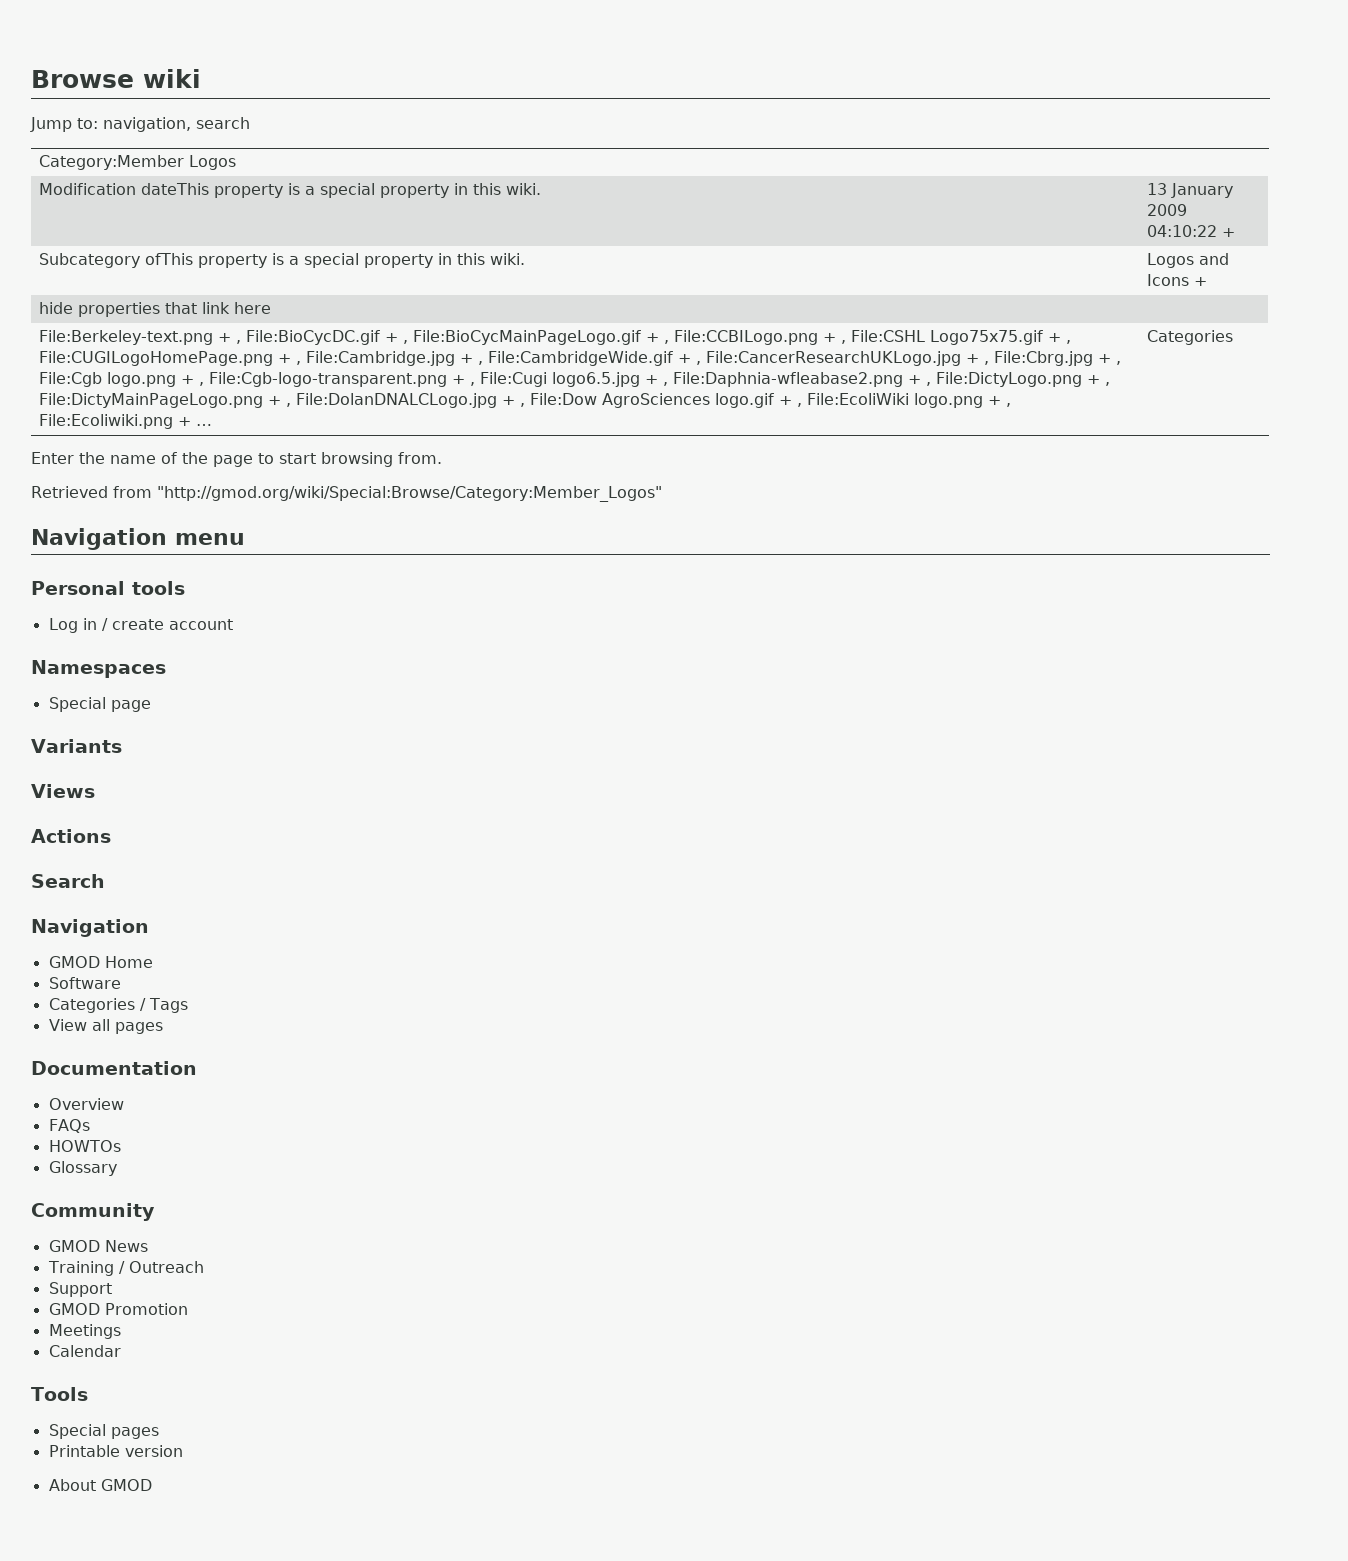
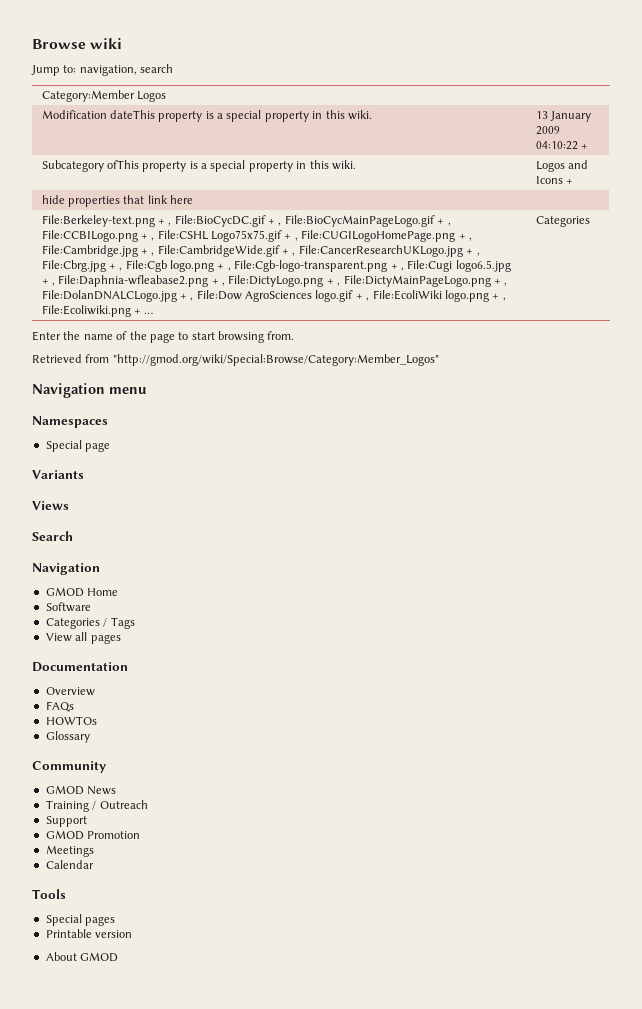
[31,581,185,595] [48,618,233,633] // Personal tools // Log in / create account -> (147, 390) none
[31,829,111,843] // Actions -> (69, 505) none

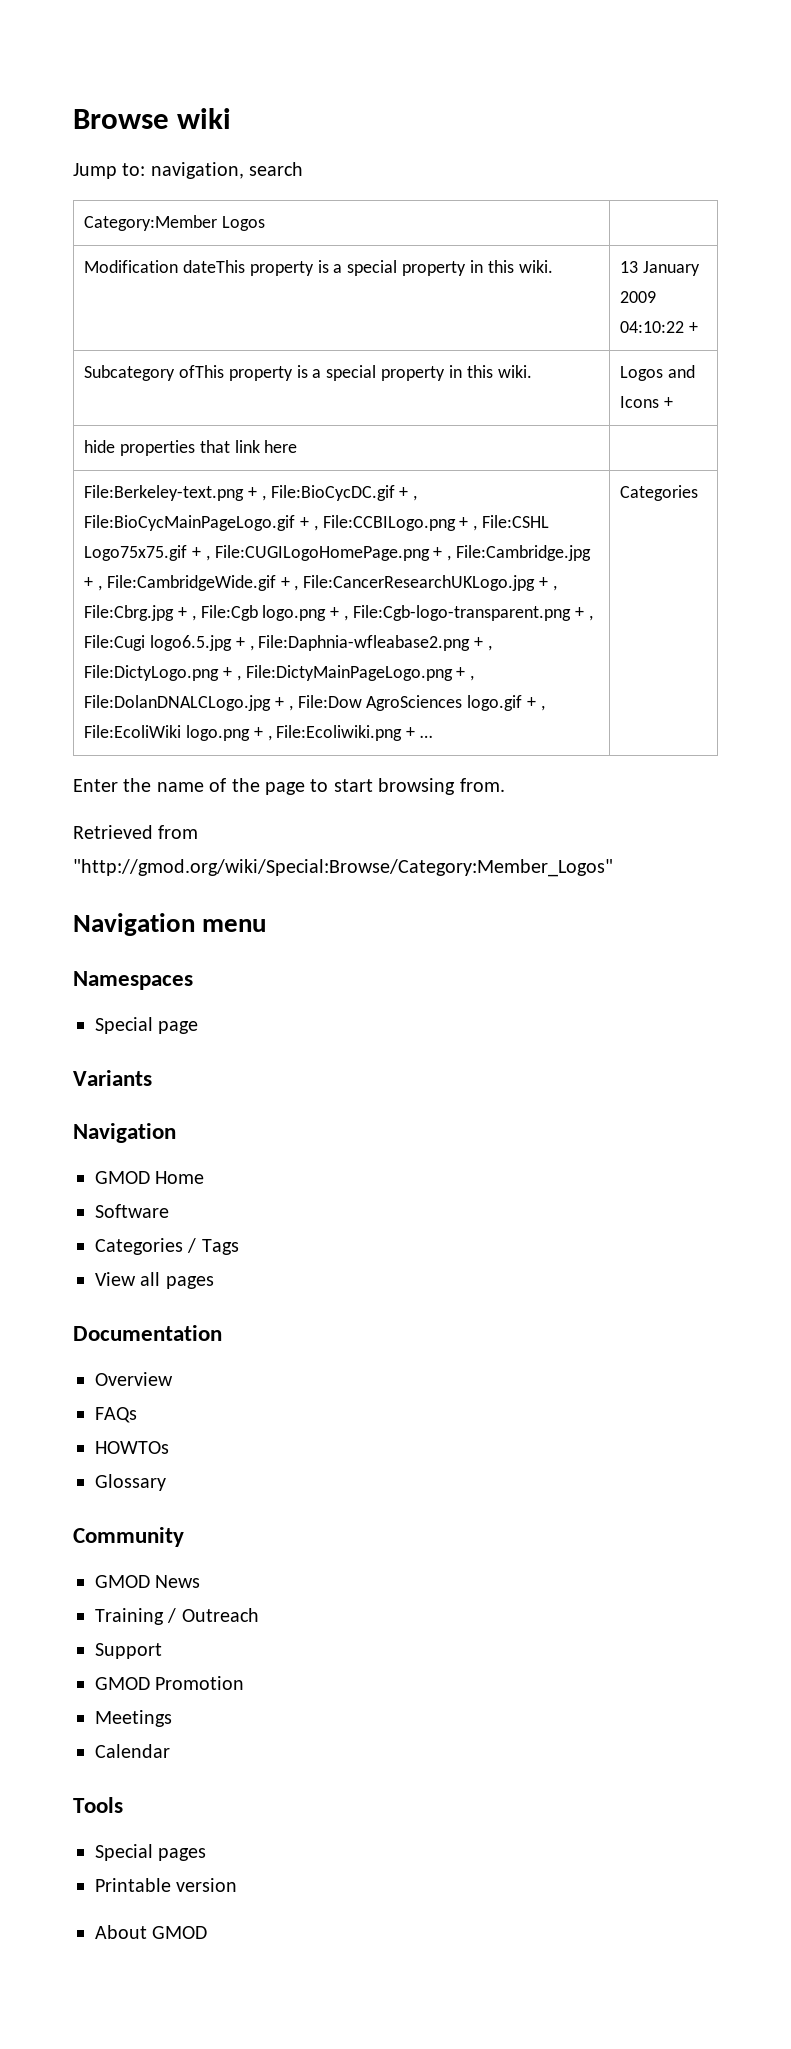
[32,501,69,510] [32,531,73,541] // Views // Search -> (152, 1078) none

